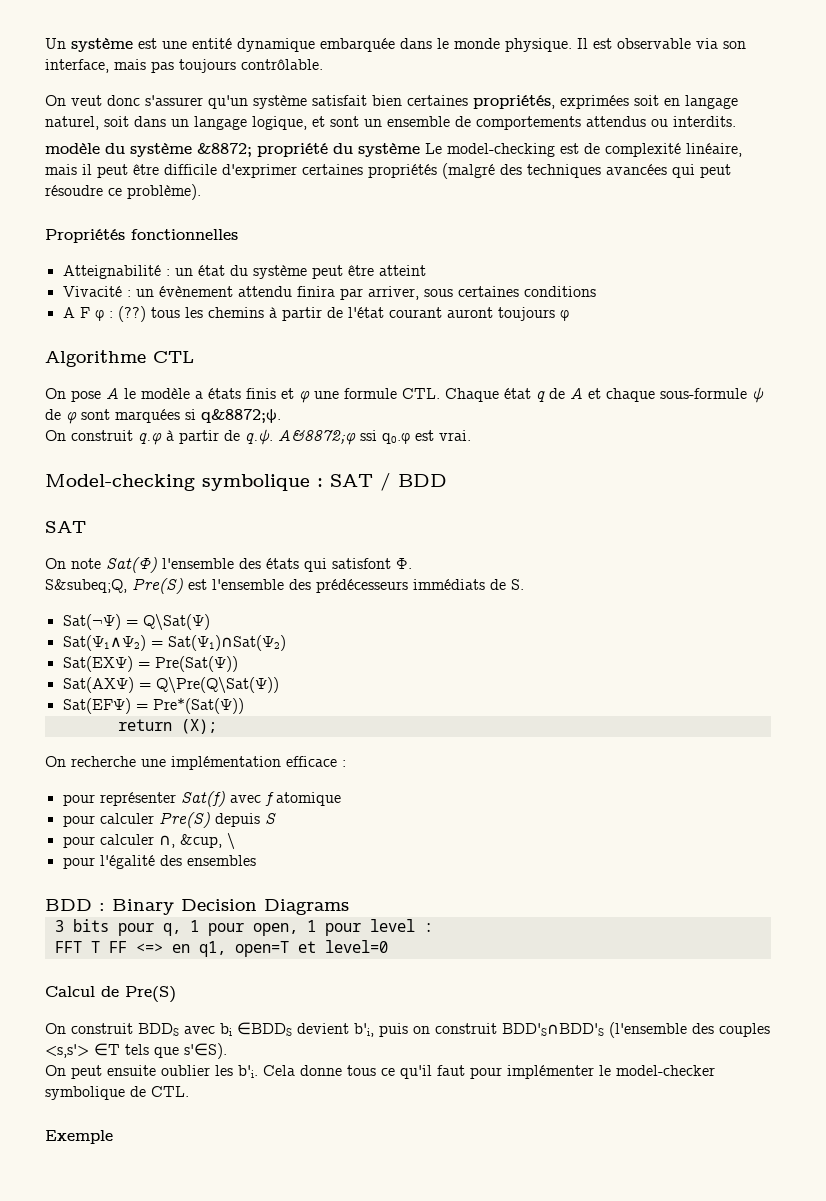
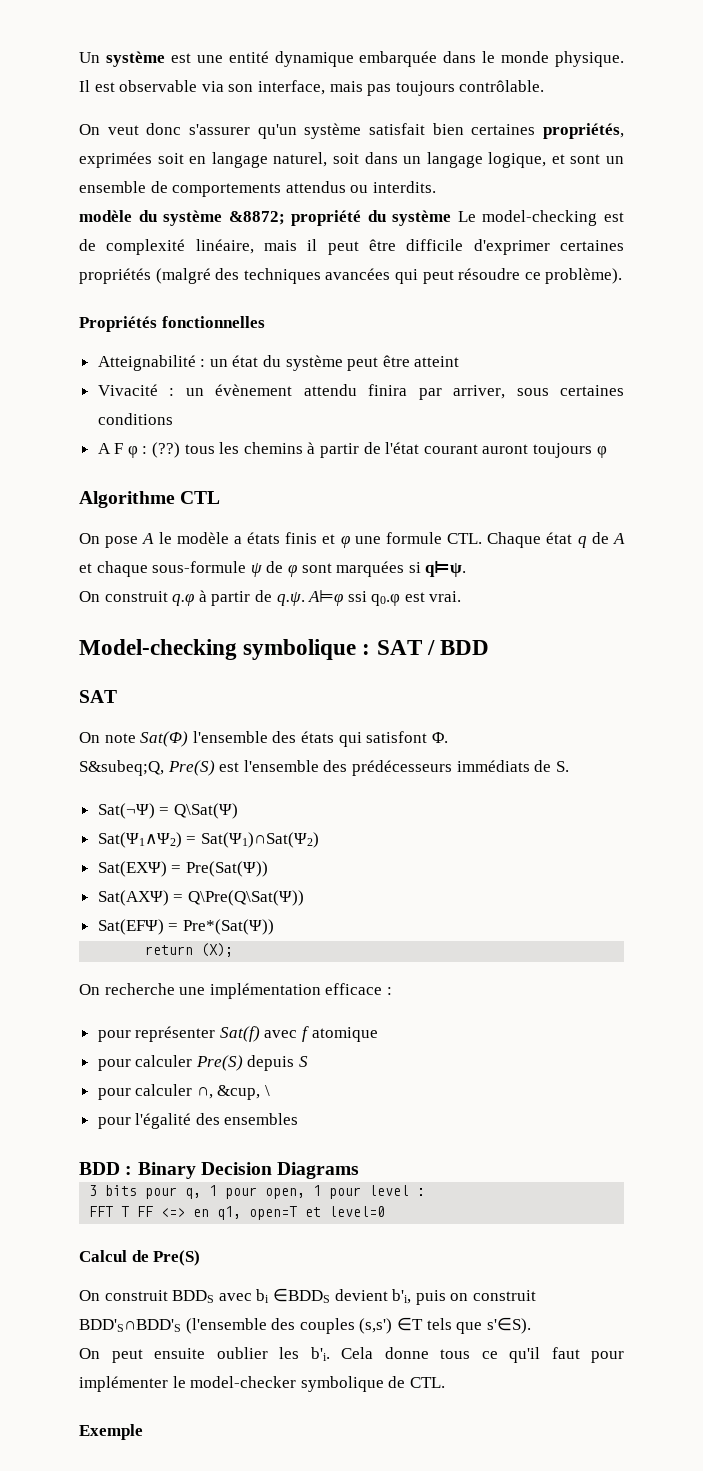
[201,409,281,423] q&8872;ψ. -> [425,561,467,577] q⊨ψ.
[278,430,356,445] A&8872;φ -> [308,590,344,606] A⊨φ
[45,1044,89,1058] <s,s'> -> [359,1318,393,1334] (s,s')

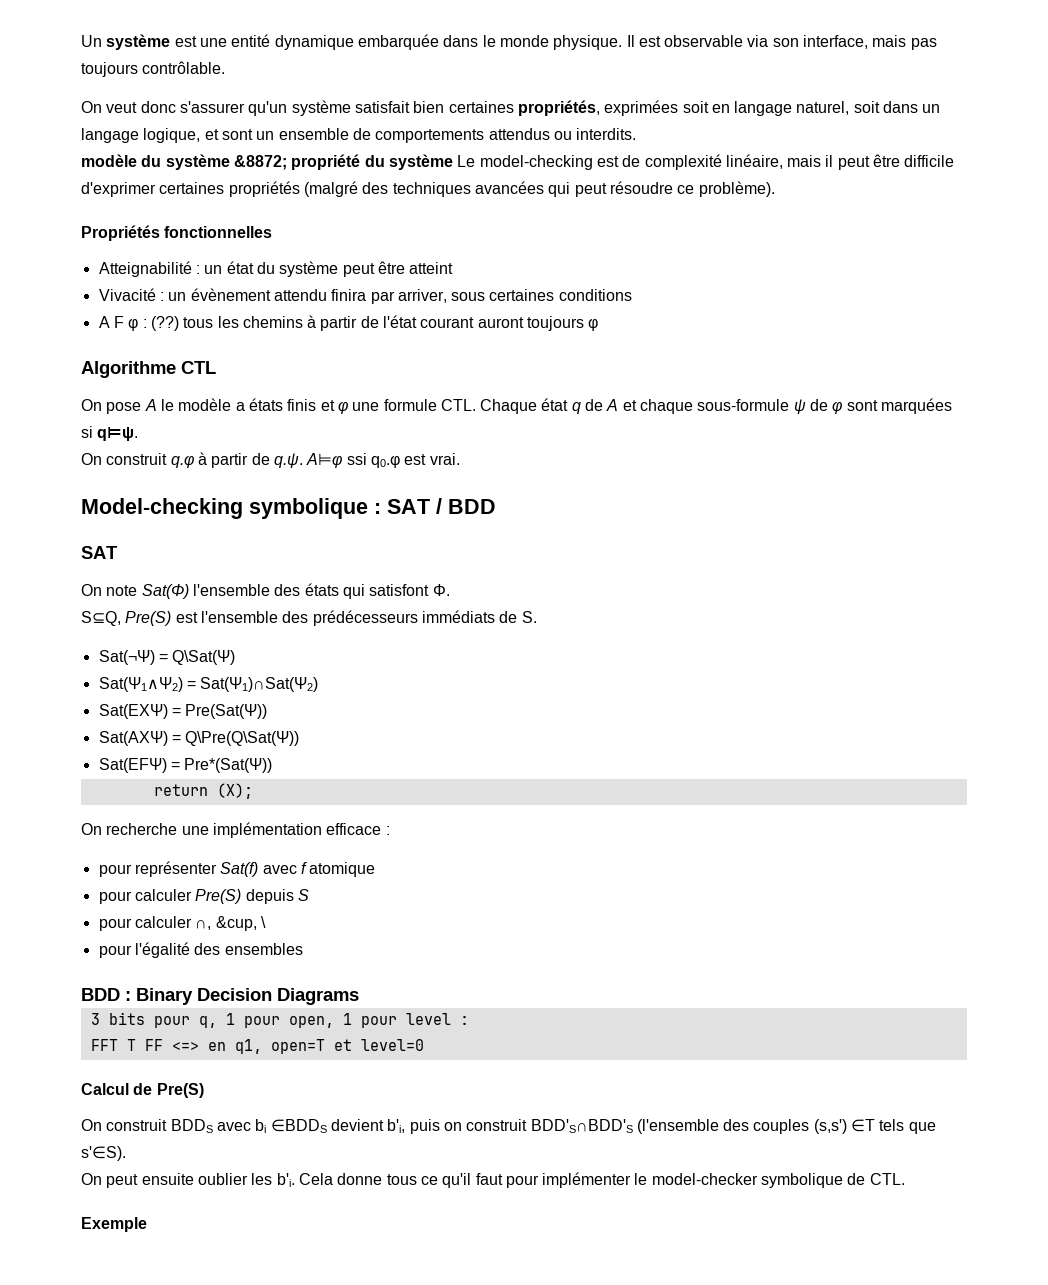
[79,760,164,776] S&subeq;Q, -> [81,611,121,626] S⊆Q,

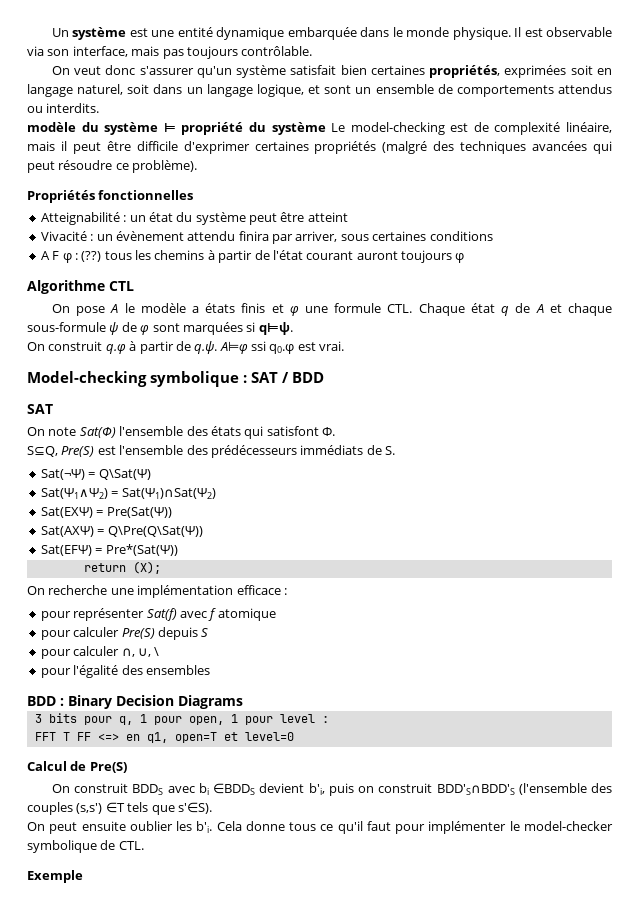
[233,155,287,170] &8872; -> [163,123,176,132] ⊨
[215,916,257,931] &cup, -> [137,648,151,657] ∪,

